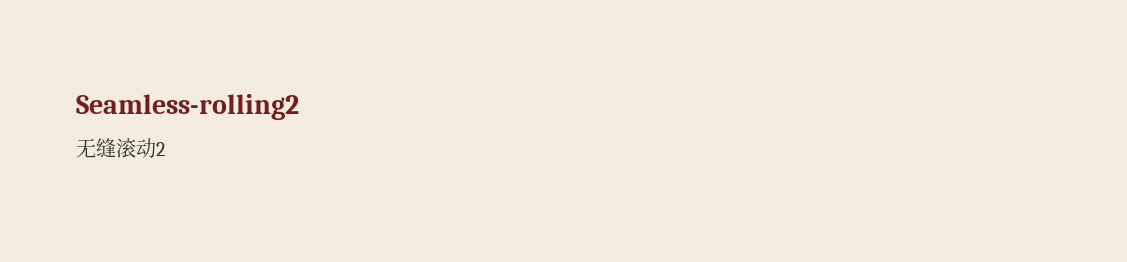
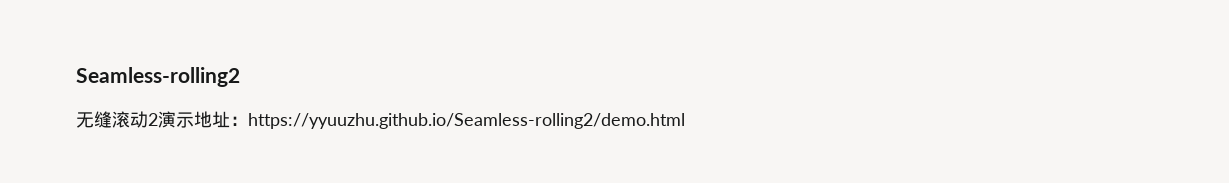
(165, 149) none -> [158,111,685,129] 演示地址：https://yyuuzhu.github.io/Seamless-rolling2/demo.html

